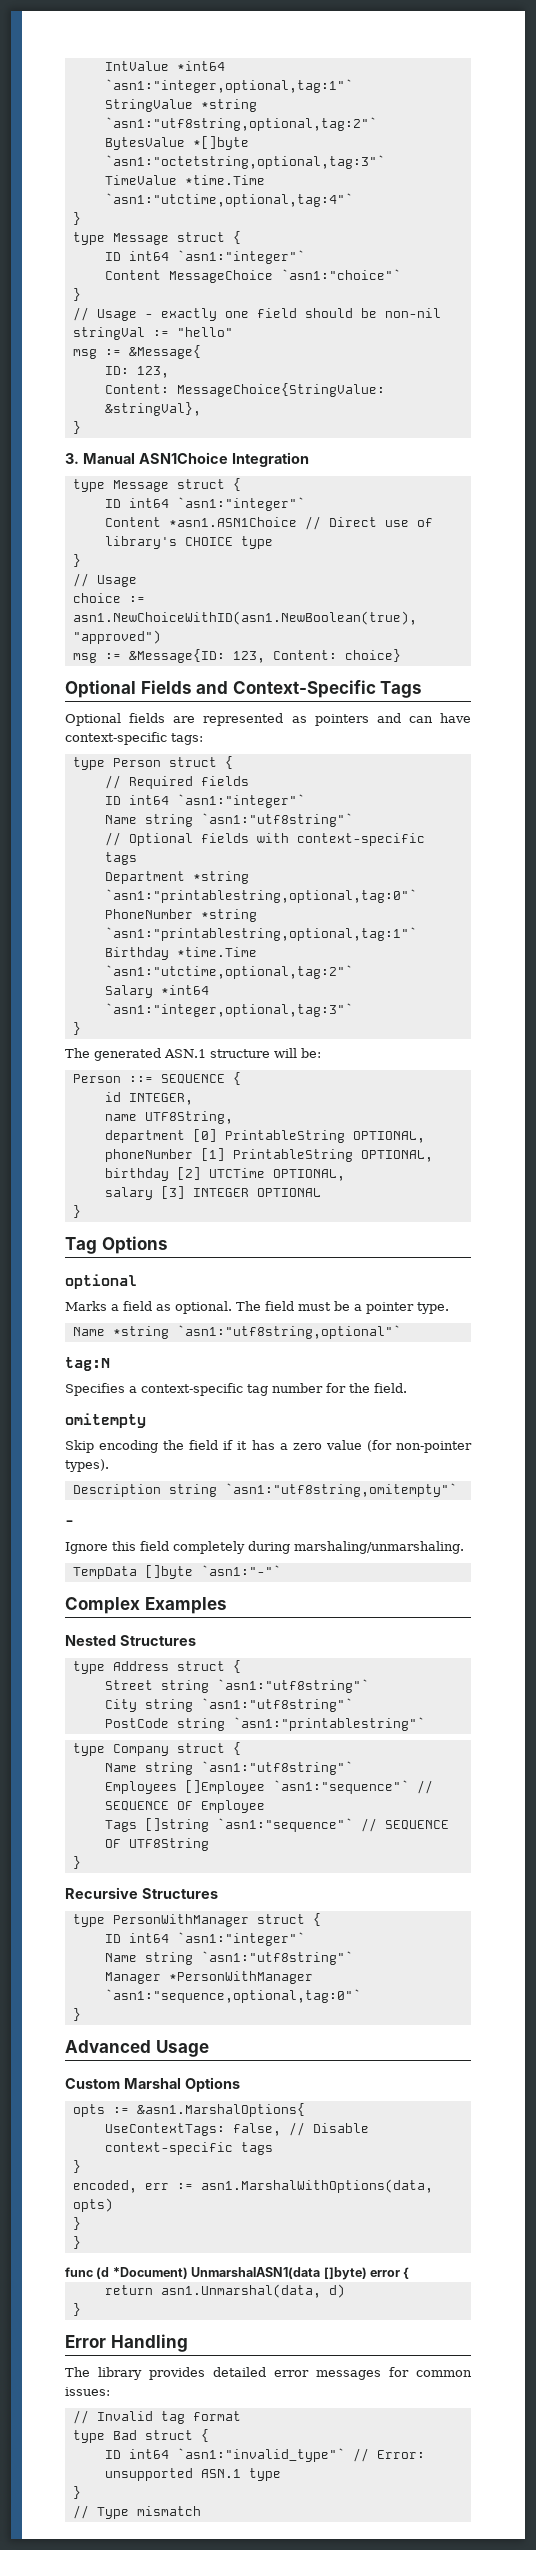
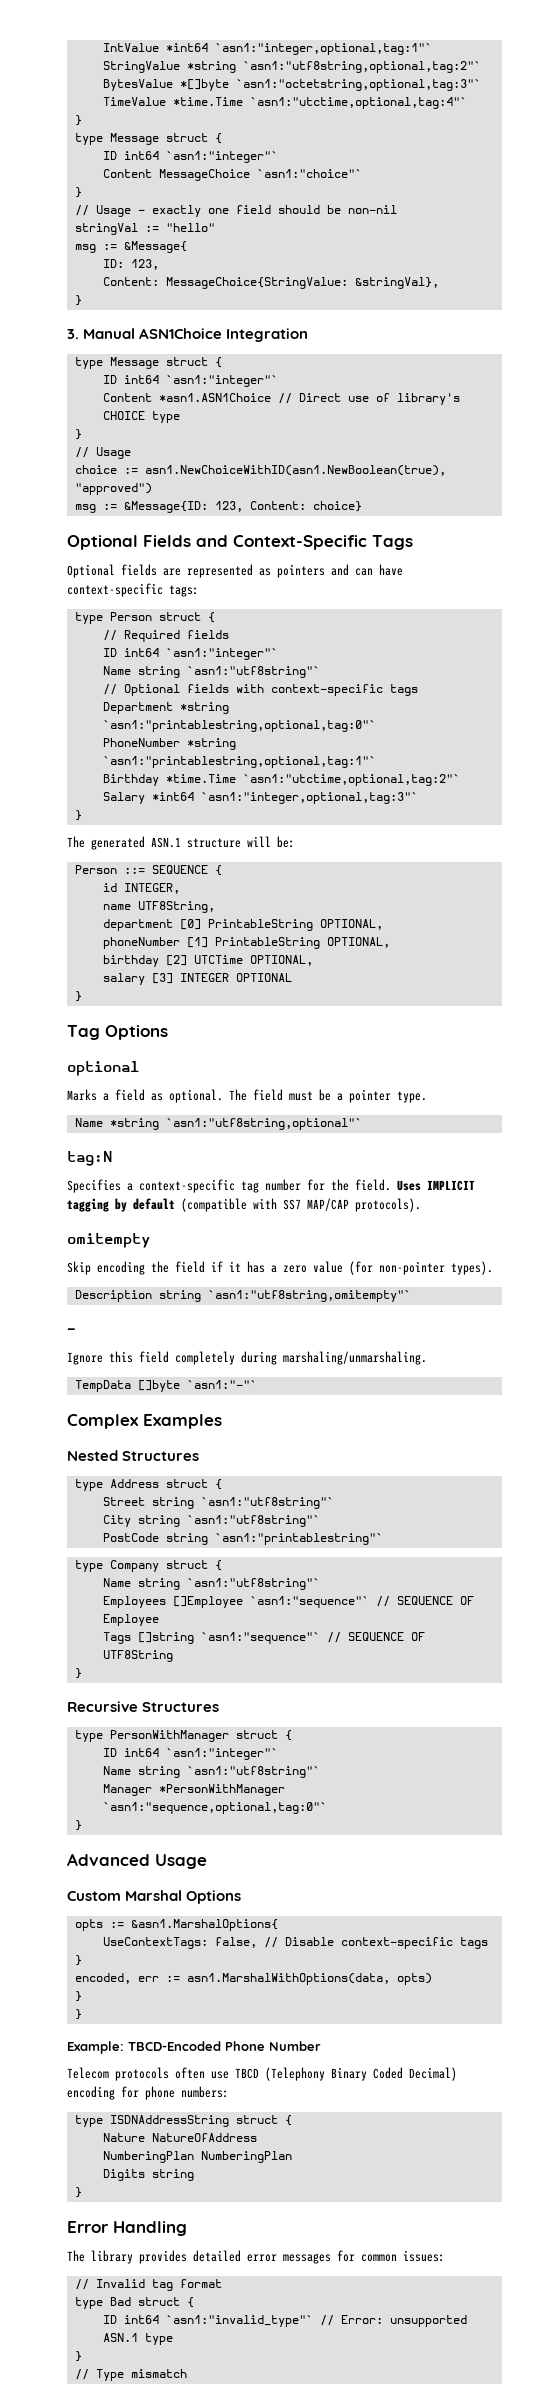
(407, 1388) none -> [397,1180,475,1191] [67,1198,421,1212] Uses IMPLICIT tagging by default (compatible with SS7 MAP/CAP protocols).
[65,2267,410,2280] [104,2284,345,2298] func (d *Document) UnmarshalASN1(data []byte) error { // return asn1.Unmarshal(data, d) -> [67,2041,321,2054] [67,2067,457,2081] [67,2086,229,2100] [74,2115,292,2127] [102,2133,257,2142] [102,2151,292,2163] [102,2169,194,2181] Example: TBCD-Encoded Phone Number // Telecom protocols often use TBCD (Telephony Binary Coded Decimal) encoding for phone numbers: // type ISDNAddressString struct { // Nature NatureOfAddress // NumberingPlan NumberingPlan // Digits string

